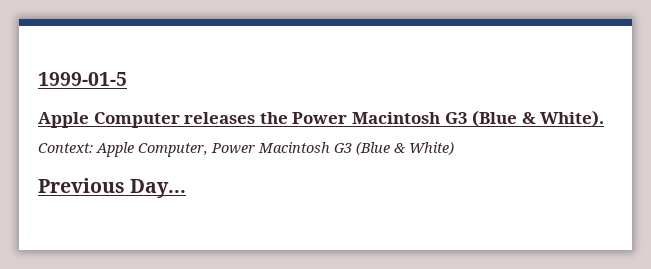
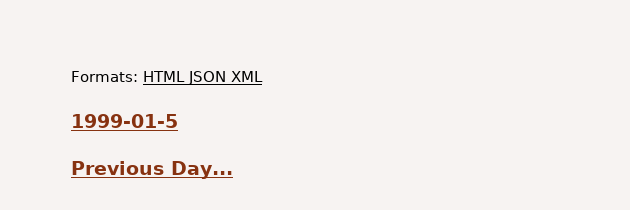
[38,72,127,86] [38,110,605,128] [38,141,454,157] 1999-01-5 // Apple Computer releases the Power Macintosh G3 (Blue & White). // Context: Apple Computer, Power Macintosh G3 (Blue & White) -> [71,71,263,85] [71,114,178,128] Formats: HTML JSON XML // 1999-01-5

